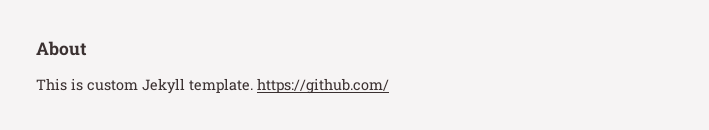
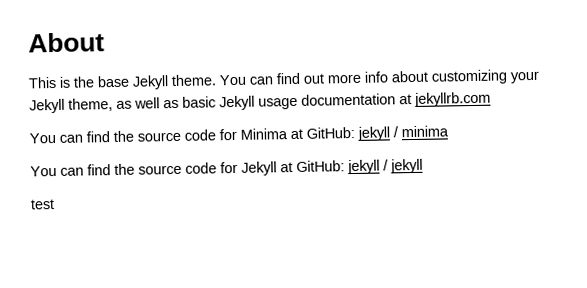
[87,78,389,94] custom Jekyll template. https://github.com/ -> [73,69,540,90] [29,91,491,114] [29,125,449,144] [30,158,423,177] [30,199,55,210] the base Jekyll theme. You can find out more info about customizing your Jekyll theme, as well as basic Jekyll usage documentation at jekyllrb.com // You can find the source code for Minima at GitHub: jekyll / minima // You can find the source code for Jekyll at GitHub: jekyll / jekyll // test

